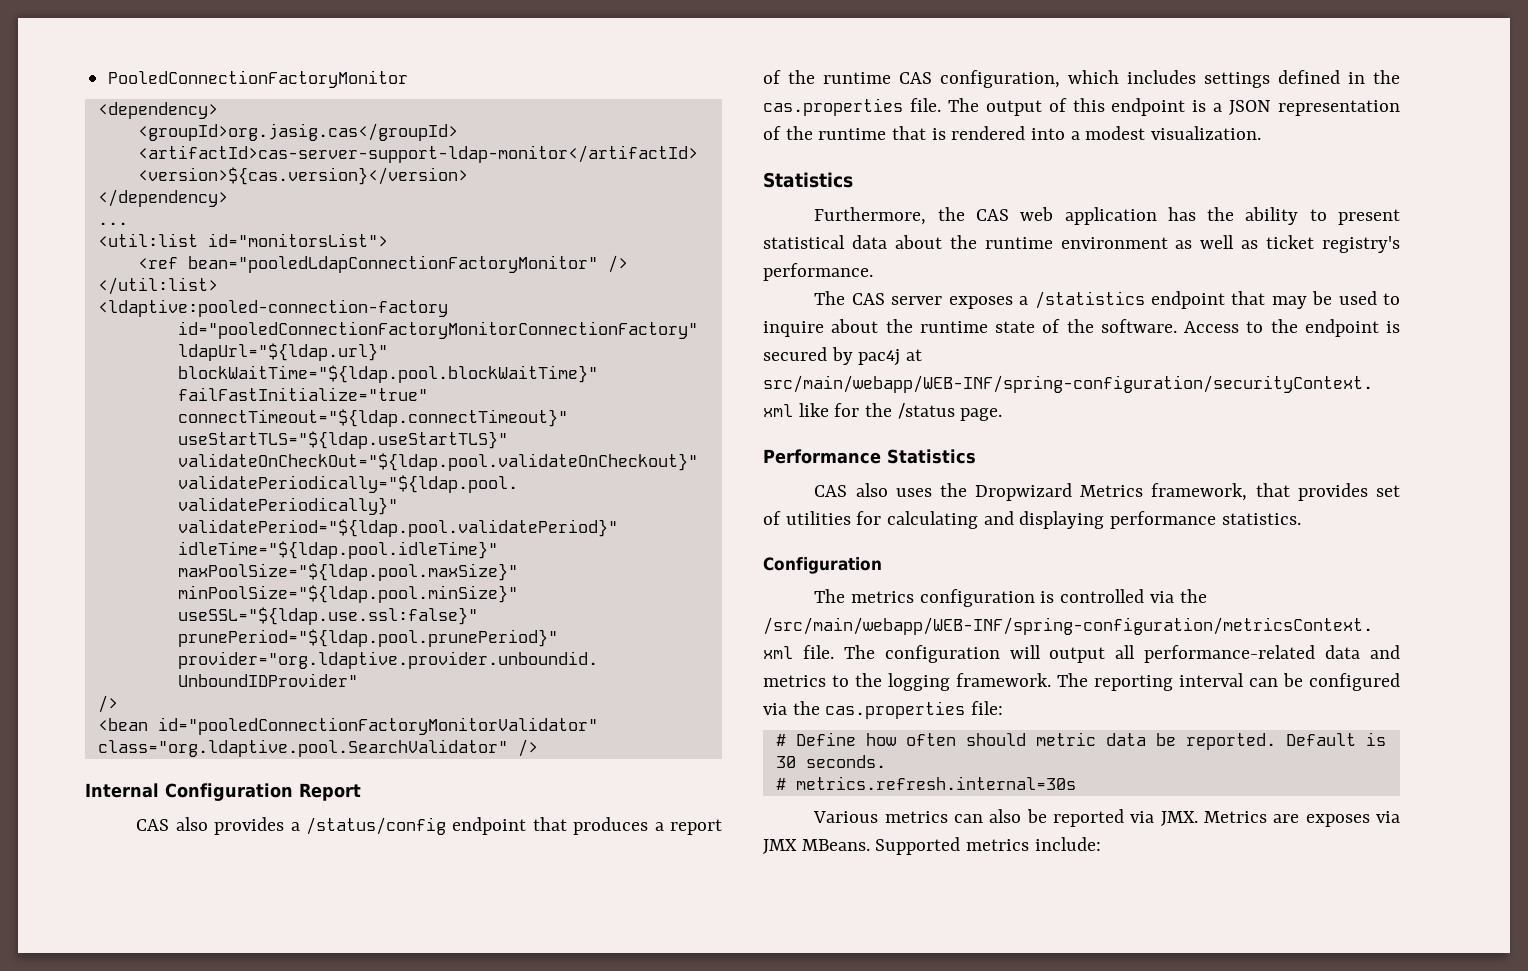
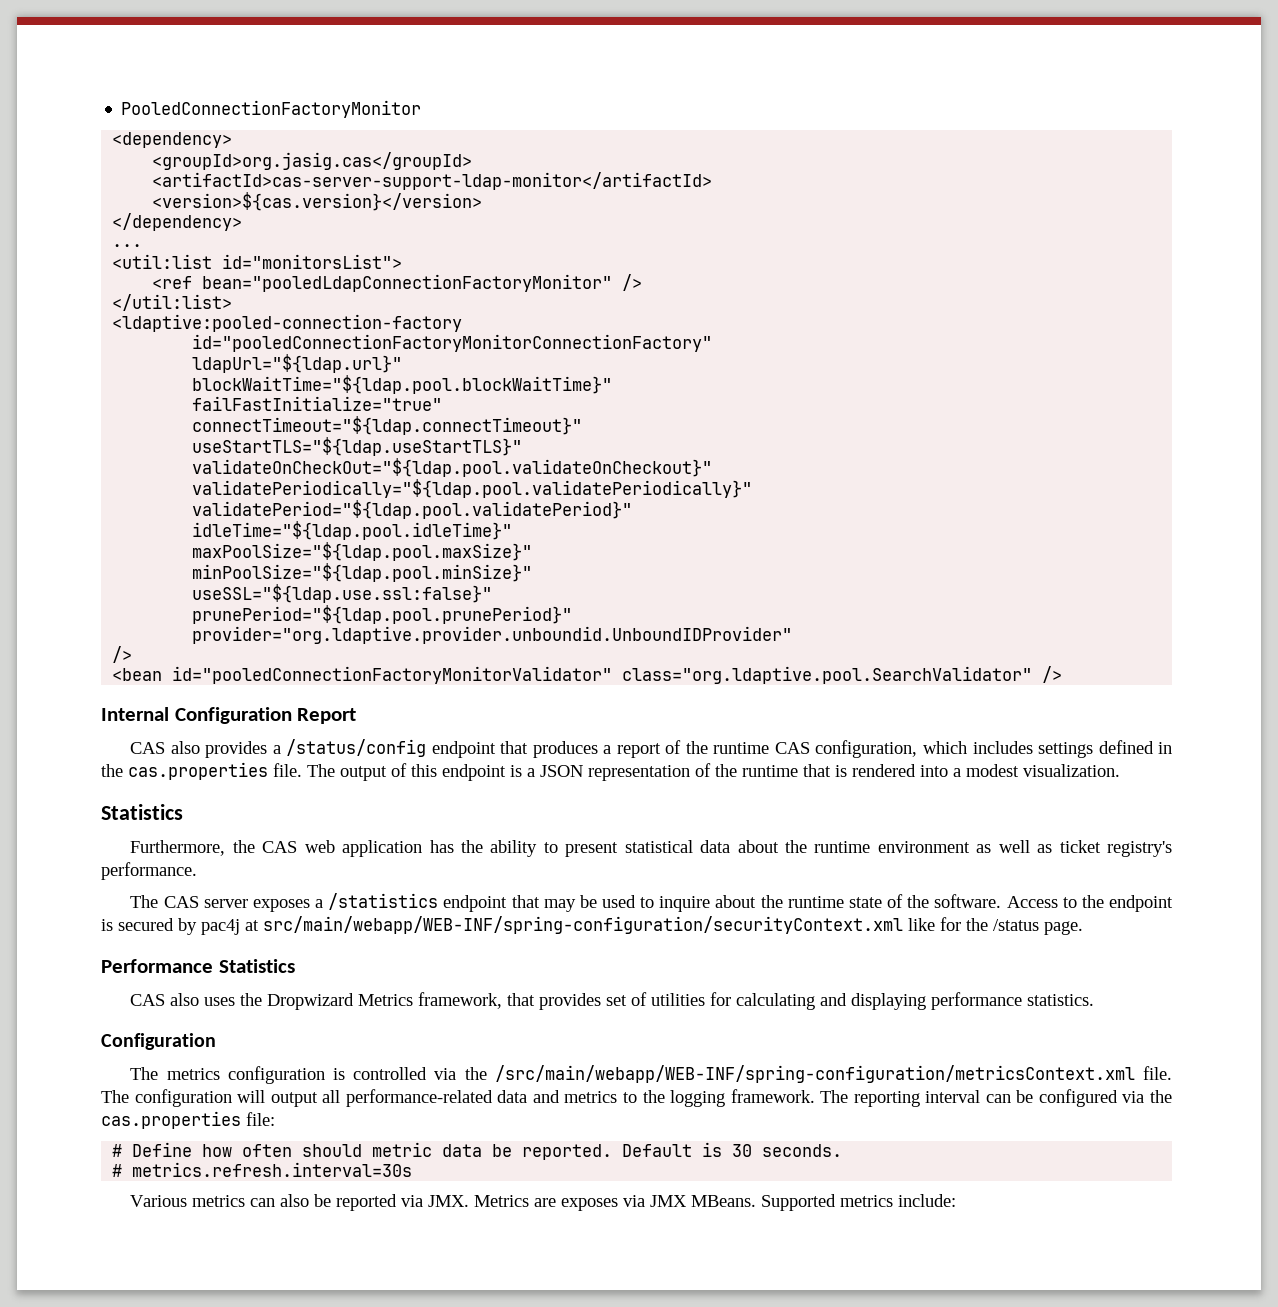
[795,776,1076,790] metrics.refresh.internal=30s -> [132,1162,413,1177] metrics.refresh.interval=30s

